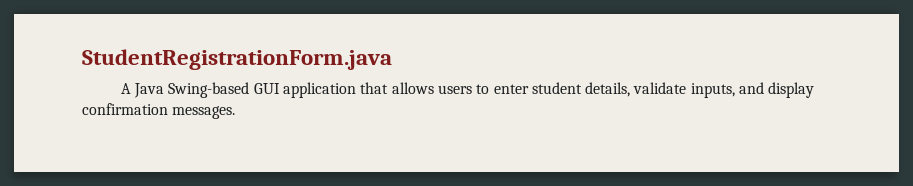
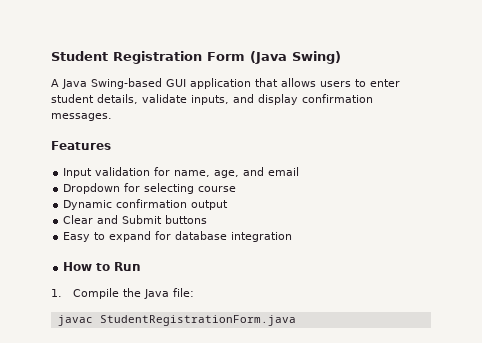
[82,49,392,70] StudentRegistrationForm.java -> [51,51,341,64] Student Registration Form (Java Swing)
(236, 112) none -> [51,141,111,150] [63,167,300,178] [63,183,237,194] [63,199,229,210] [63,215,208,224] [63,231,293,242] [63,262,142,271] [51,288,194,299] [57,315,296,326] // Features // Input validation for name, age, and email // Dropdown for selecting course // Dynamic confirmation output // Clear and Submit buttons // Easy to expand for database integration // How to Run // 1. Compile the Java file: // javac StudentRegistrationForm.java

